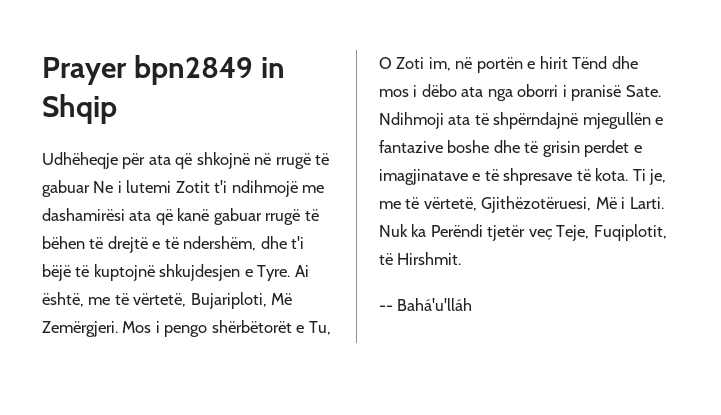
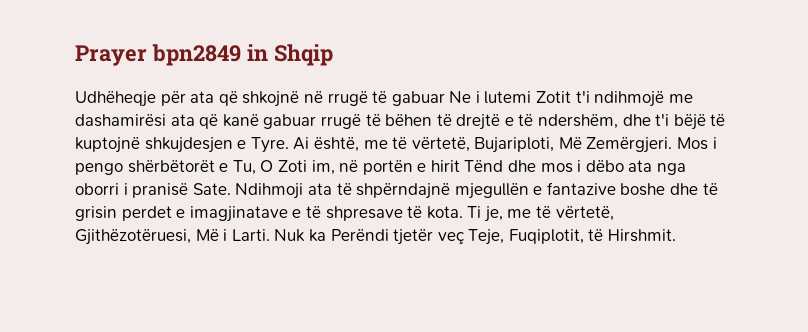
[379,298,473,311] // -- Bahá'u'lláh -> (677, 235) none

